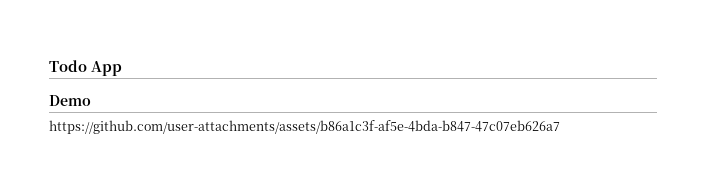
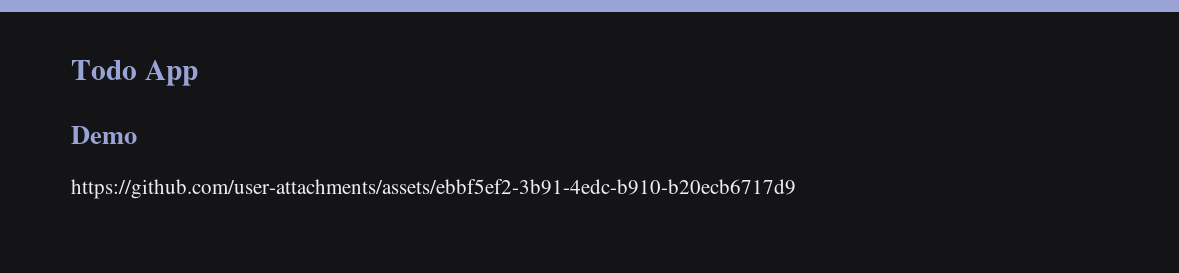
[49,120,560,134] https://github.com/user-attachments/assets/b86a1c3f-af5e-4bda-b847-47c07eb626a7 -> [71,179,796,199] https://github.com/user-attachments/assets/ebbf5ef2-3b91-4edc-b910-b20ecb6717d9

